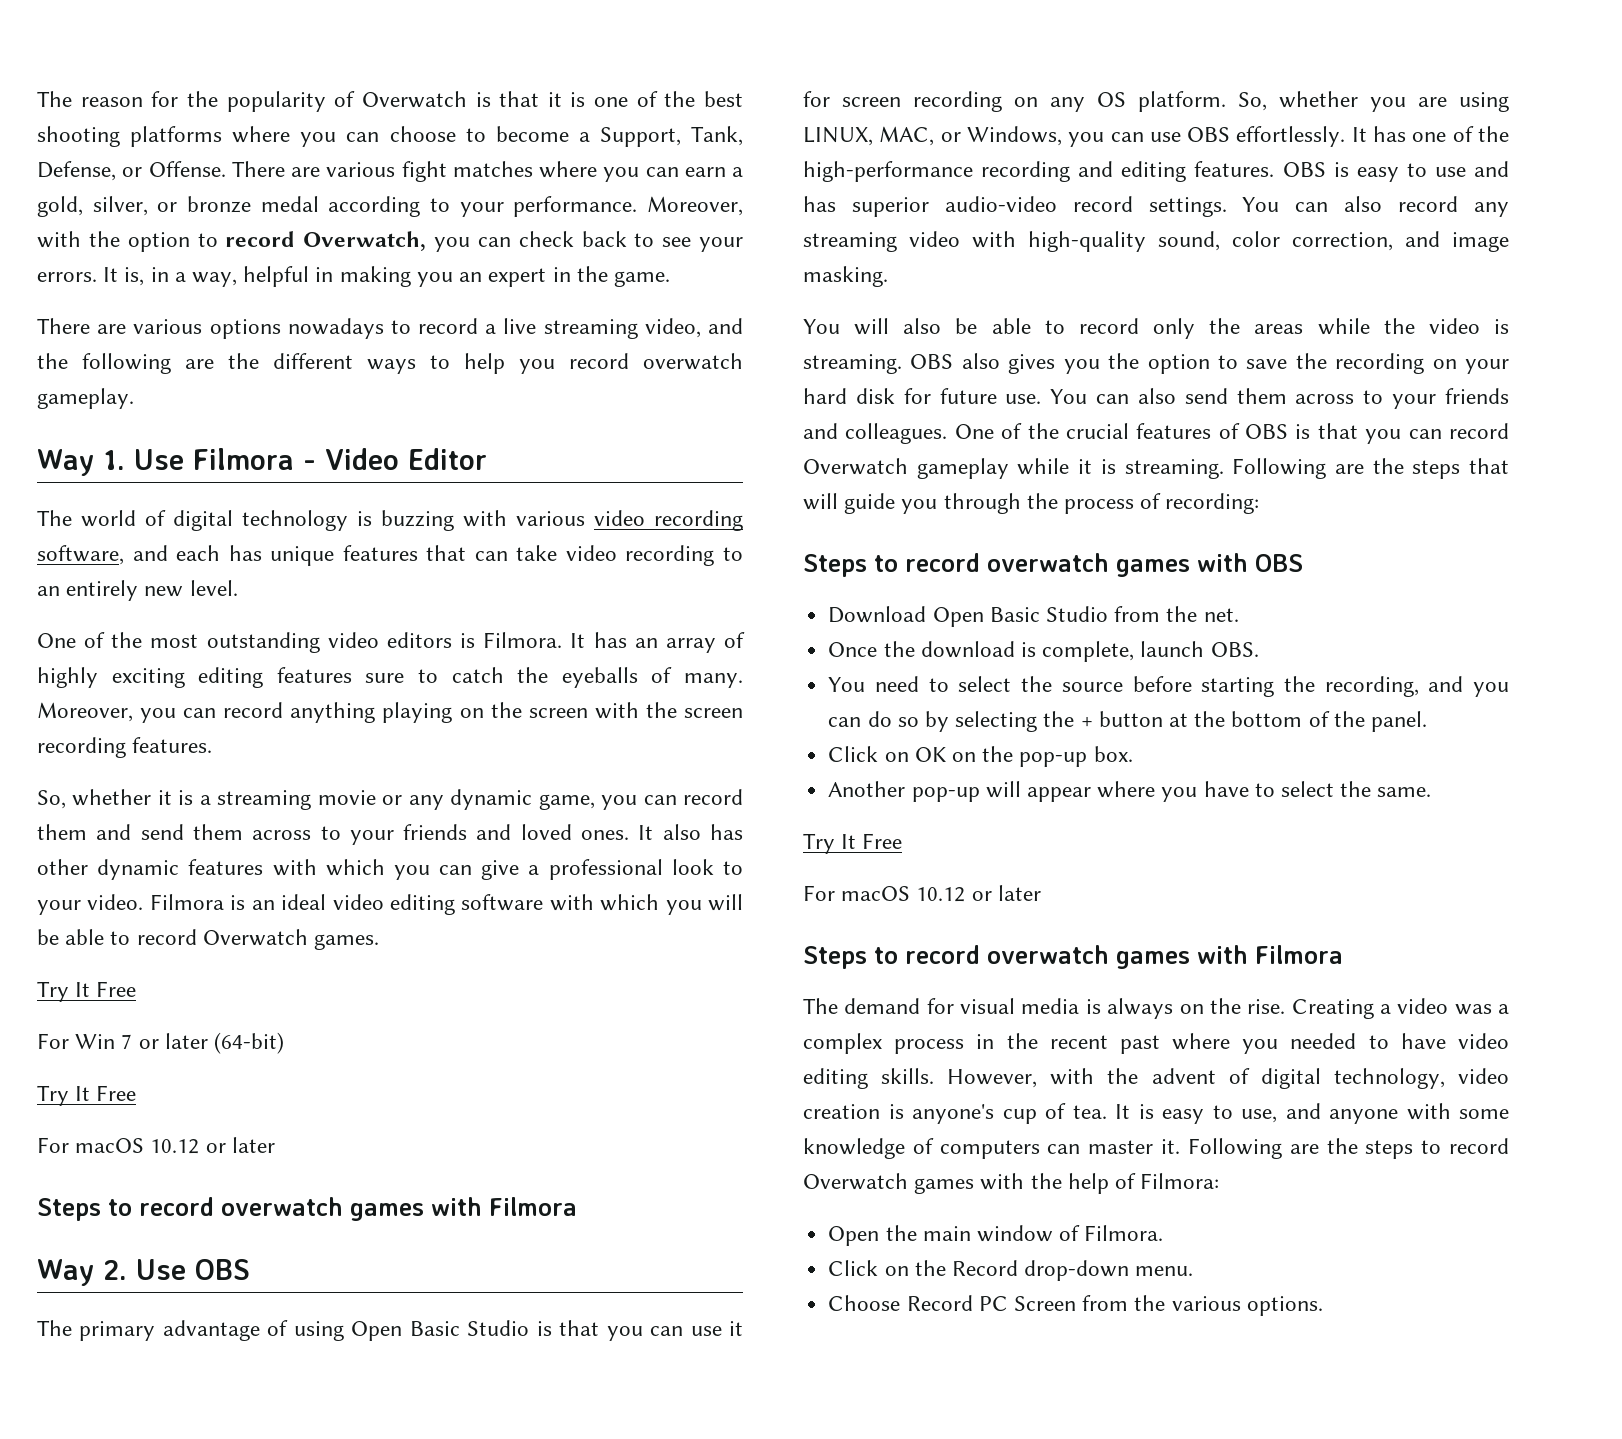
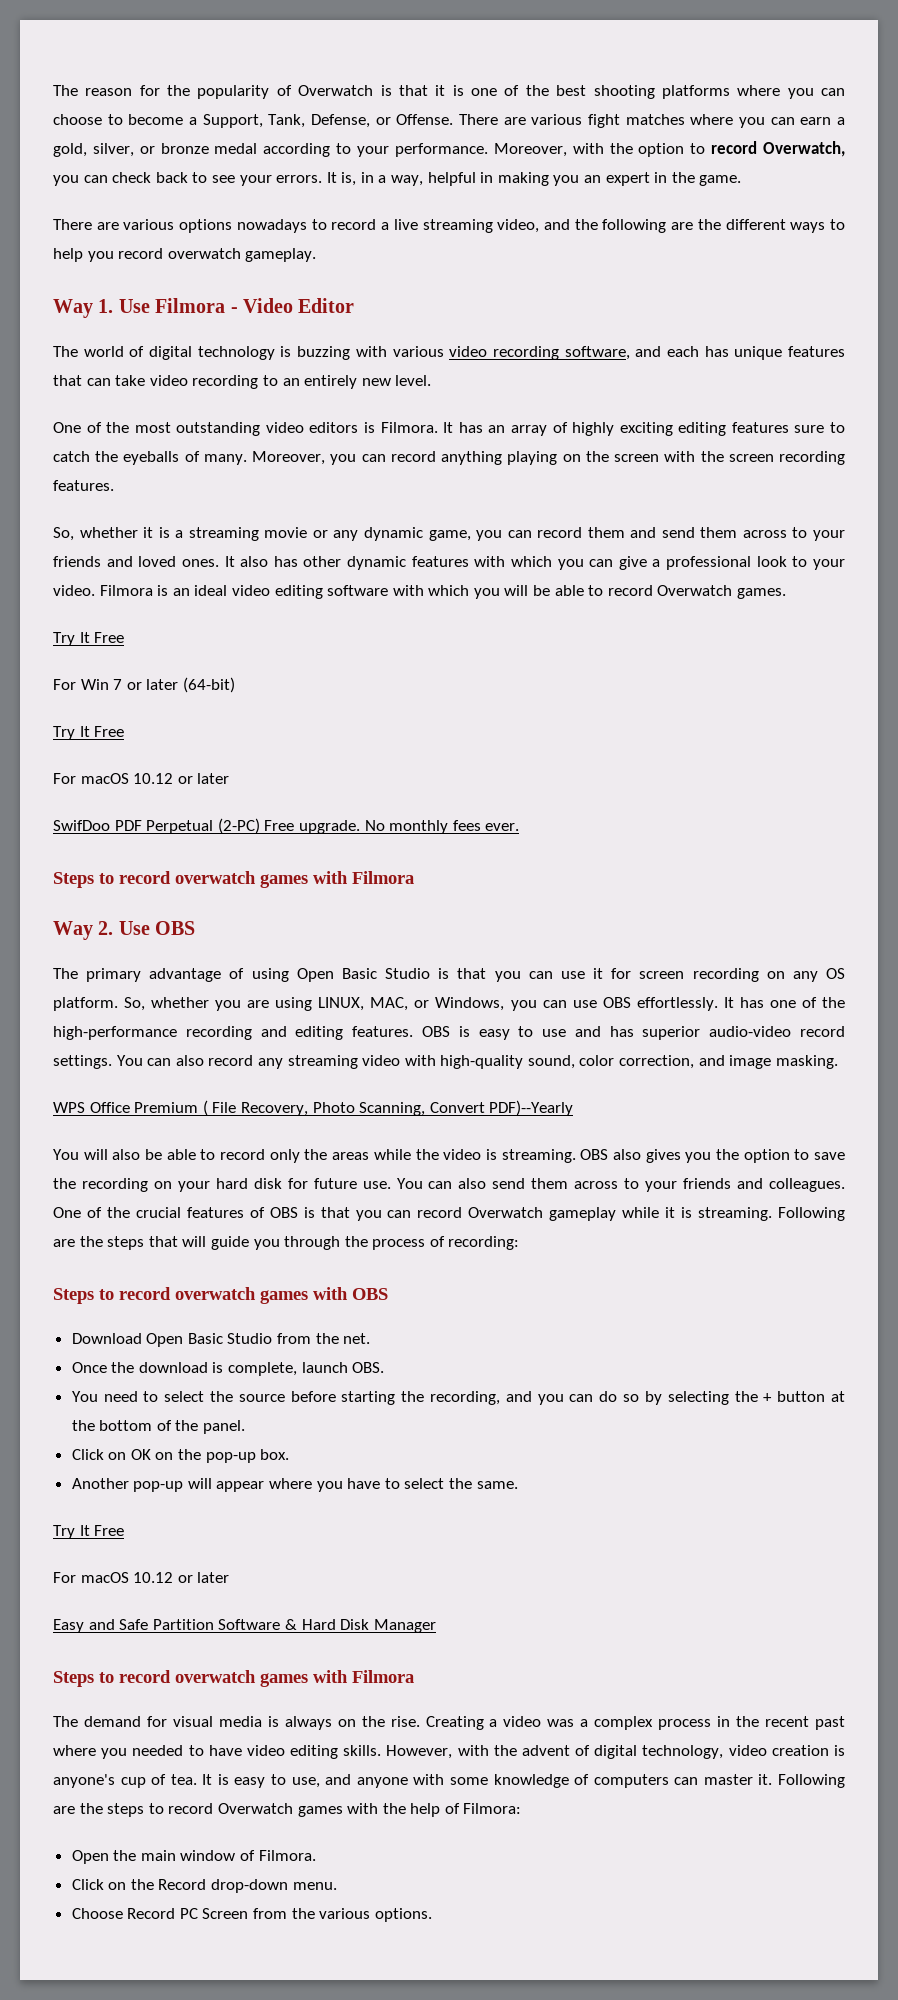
(275, 1145) none -> [53,818,520,834] // SwifDoo PDF Perpetual (2-PC) Free upgrade. No monthly fees ever.
(888, 276) none -> [53,1100,574,1116] // WPS Office Premium ( File Recovery, Photo Scanning, Convert PDF)--Yearly
(1041, 893) none -> [53,1619,436,1633] // Easy and Safe Partition Software & Hard Disk Manager

